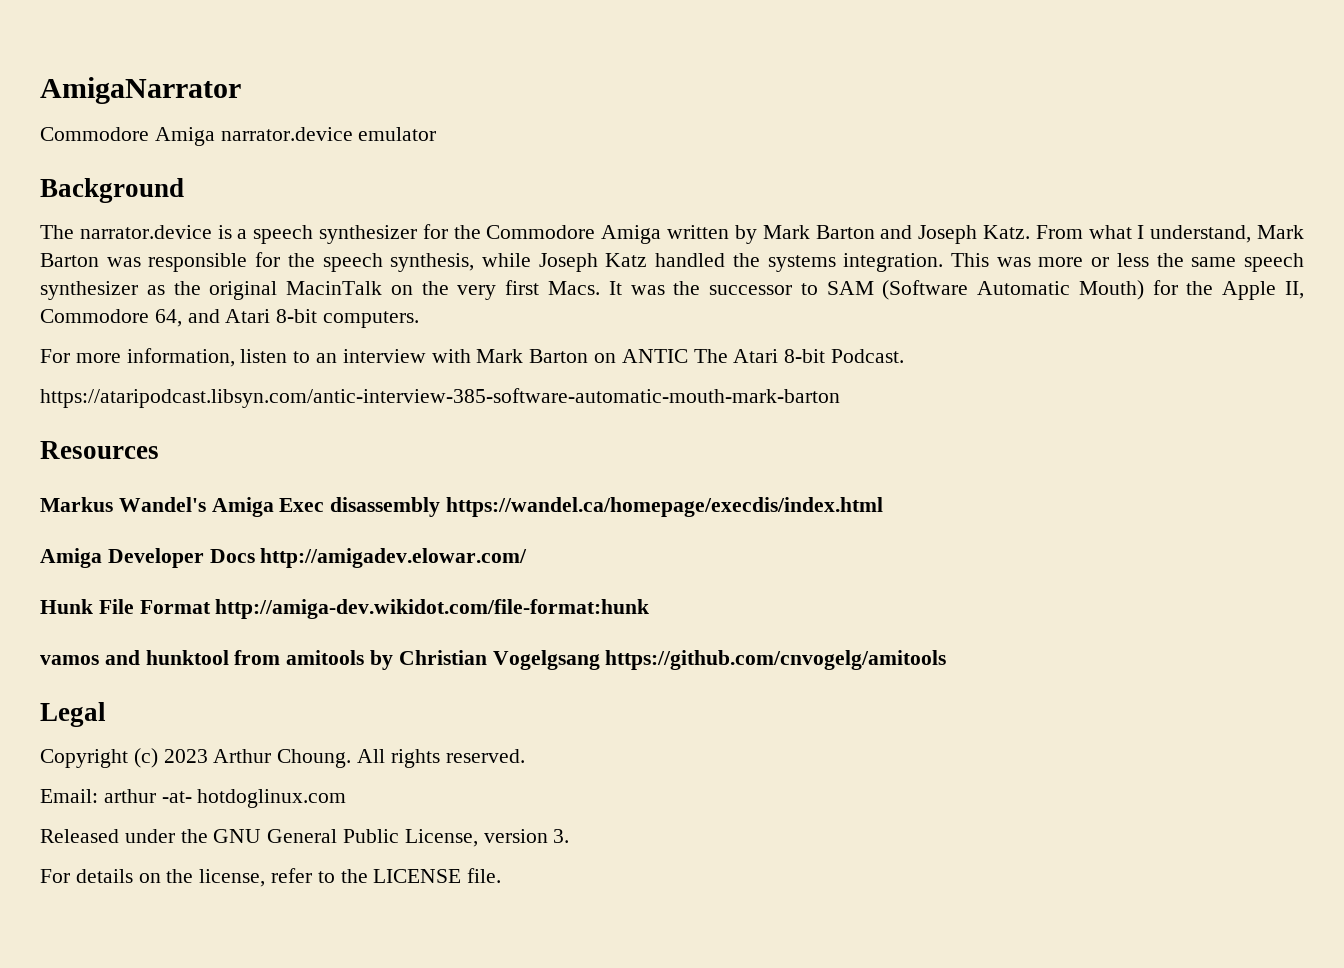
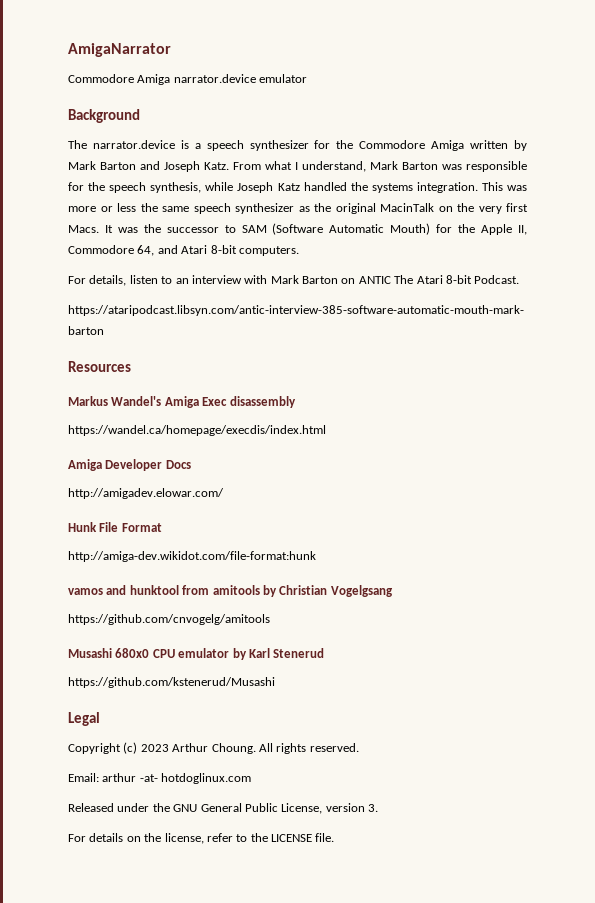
[75,348,235,367] more information, -> [89,275,127,286] details,
(441, 507) none -> (296, 402) //
(255, 556) none -> (191, 464) //
(211, 607) none -> (162, 527) //
(600, 660) none -> (393, 591) //
(947, 660) none -> [68,648,325,660] [68,677,275,688] // Musashi 680x0 CPU emulator by Karl Stenerud // https://github.com/kstenerud/Musashi

